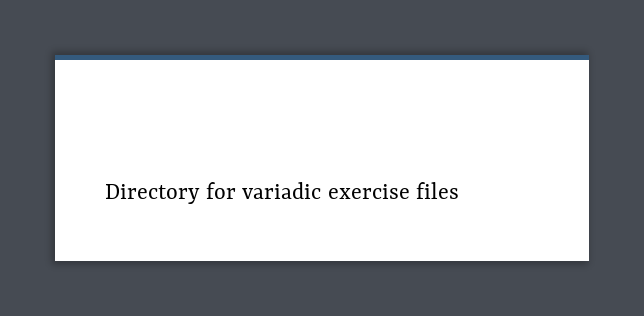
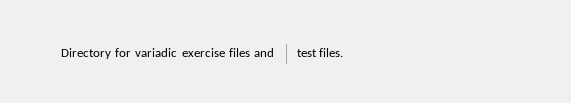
(460, 190) none -> [254,48,344,57] and test files.

